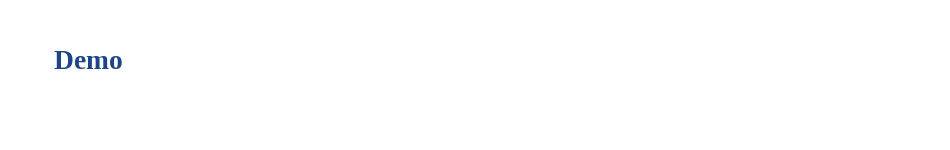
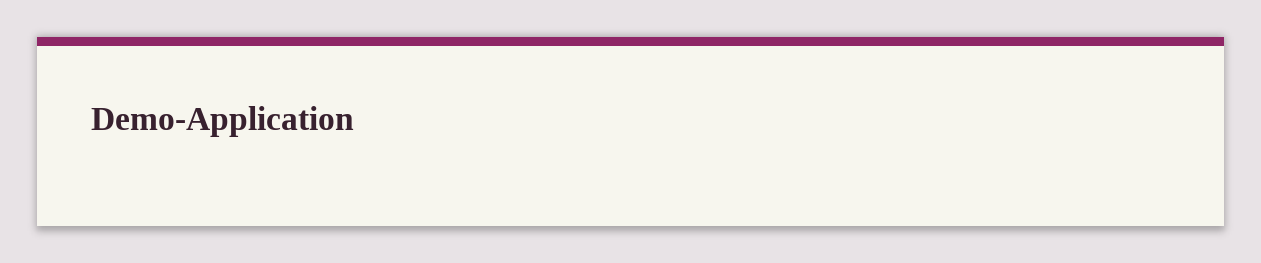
[54,51,123,69] Demo -> [91,106,354,137] Demo-Application

